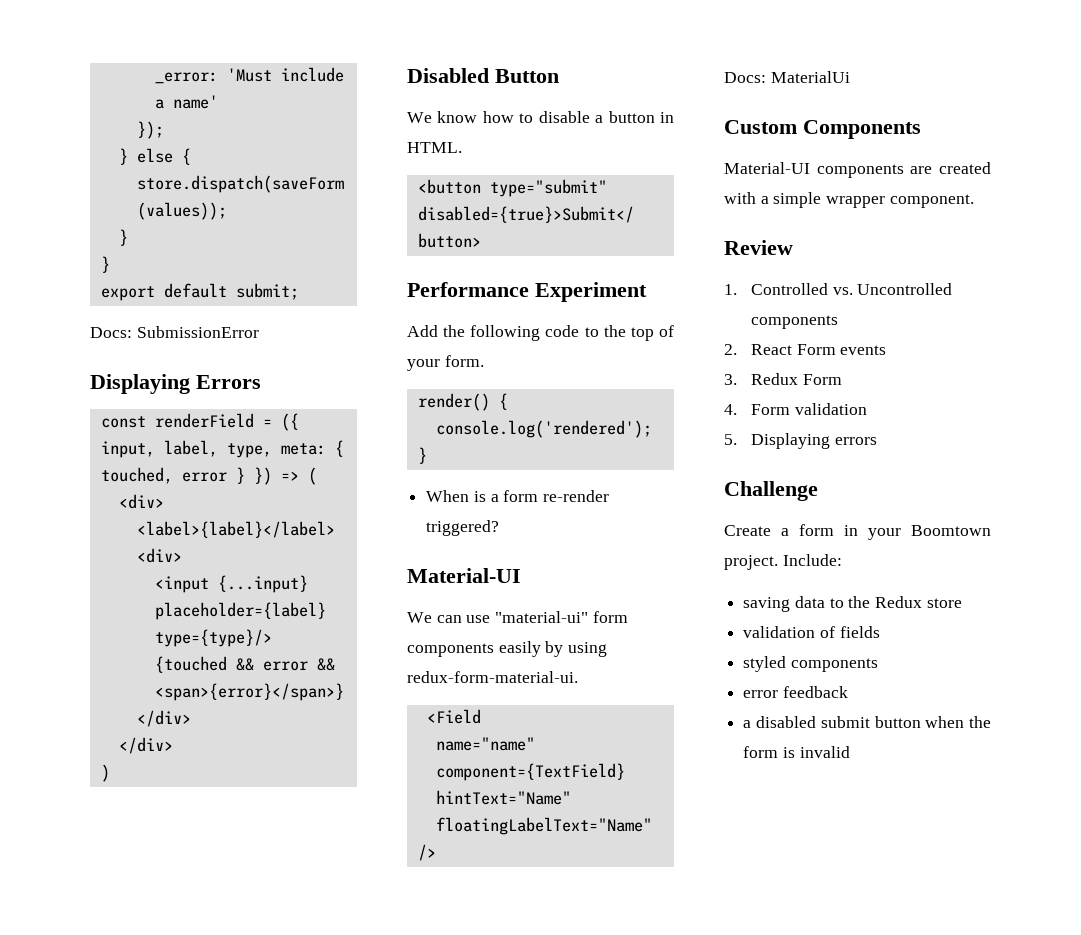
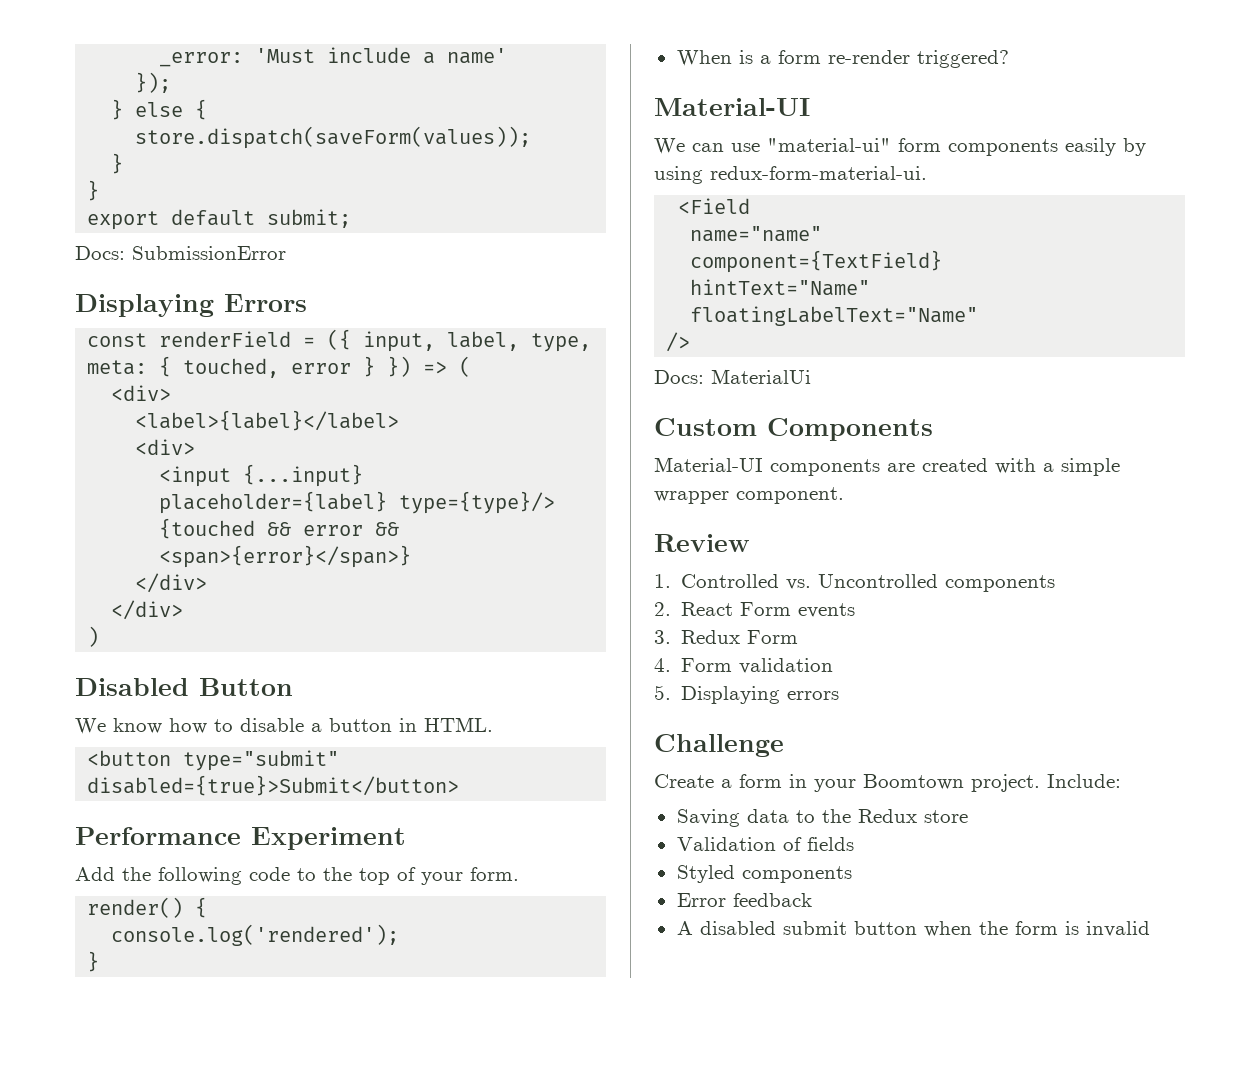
[743,597,791,612] saving -> [676,809,740,827] Saving
[743,626,816,638] validation -> [676,837,776,851] Validation
[743,656,878,672] [743,690,779,698] styled components // error -> [676,865,852,883] [676,893,726,907] Styled components // Error
[743,720,752,728] a -> [676,921,693,935] A

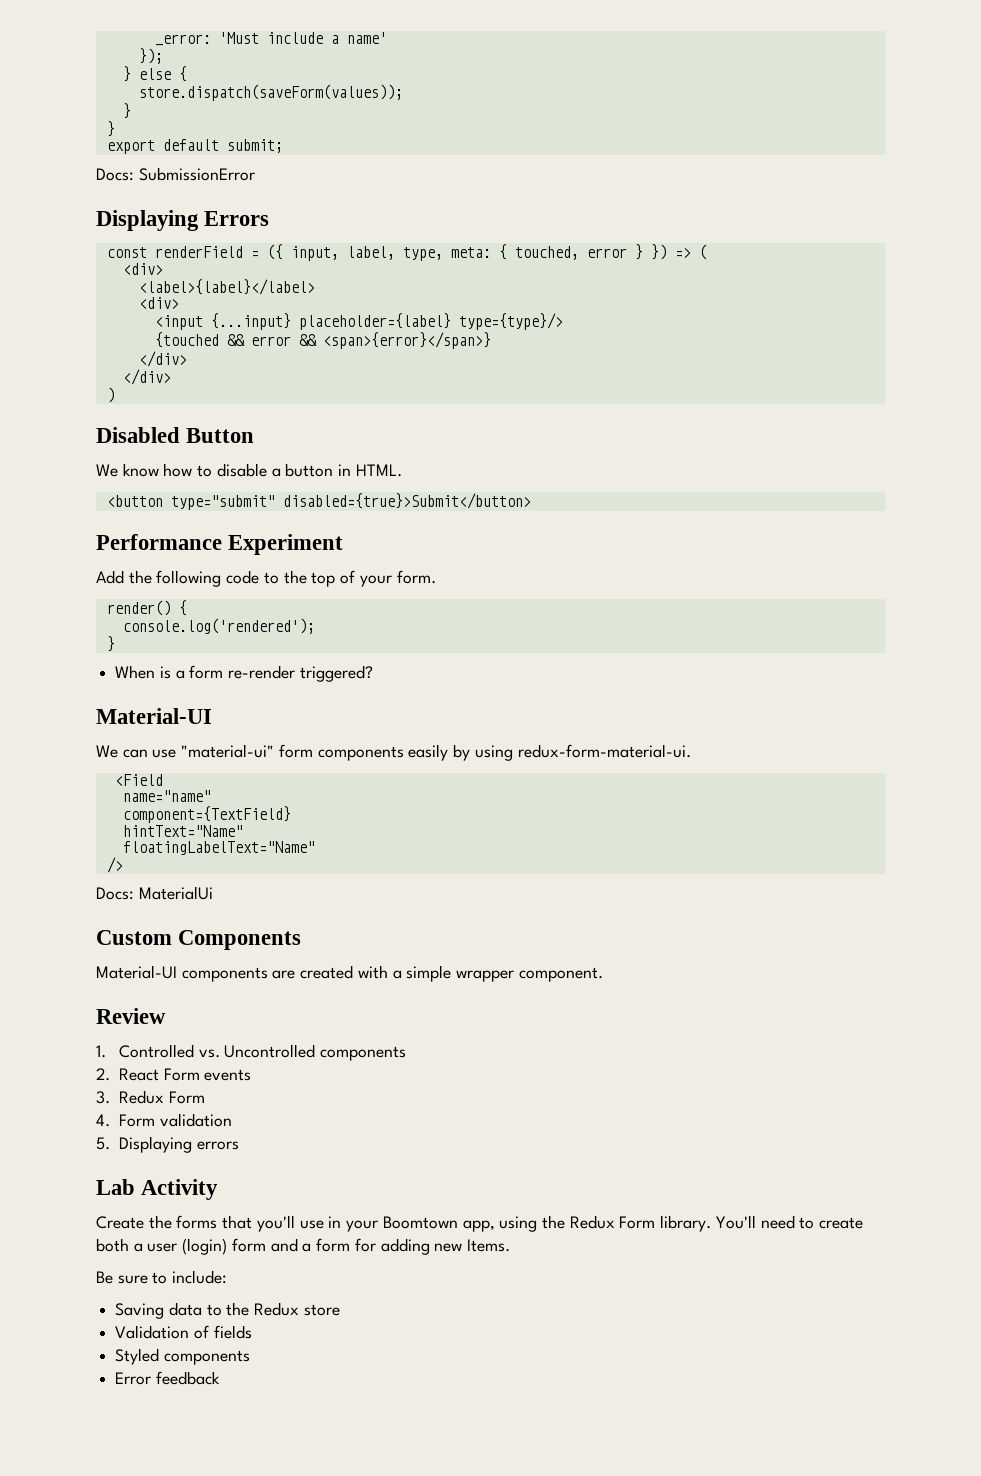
[654,734,784,757] Challenge -> [96,1179,219,1200] Lab Activity
[721,774,1121,792] a form in your Boomtown project. Include: -> [148,1215,864,1232] [96,1238,510,1255] [96,1270,228,1284] the forms that you'll use in your Boomtown app, using the Redux Form library. You'll need to create both a user (login) form and a form for adding new Items. // Be sure to include:
[676,921,1150,937] // A disabled submit button when the form is invalid -> (220, 1378) none

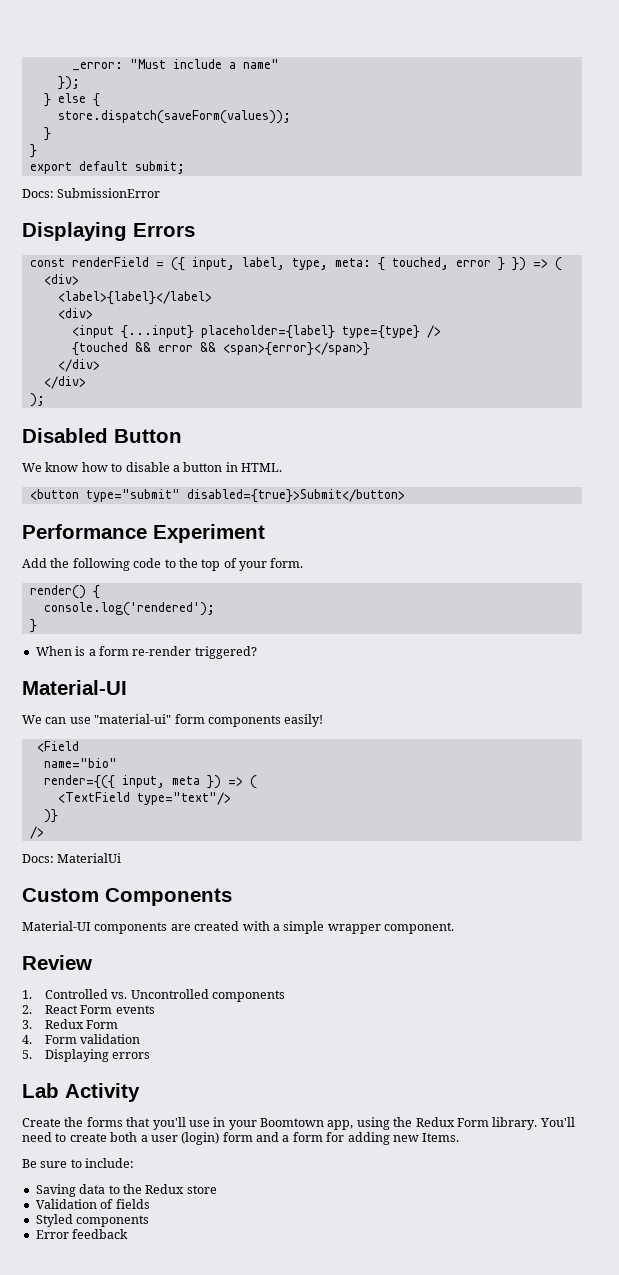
[218,32,259,44] 'Must -> [129,59,166,69] "Must
[346,32,387,44] name' -> [242,59,279,69] name"
[458,313,563,330] type={type}/> -> [341,325,441,339] type={type} />
[106,387,115,403] ) -> [29,393,45,407] );
[408,744,691,761] [114,774,163,786] [122,790,211,802] [122,806,291,823] [122,825,243,837] [122,841,315,855] easily by using redux-form-material-ui. // <Field // name="name" // component={TextField} // hintText="Name" // floatingLabelText="Name" -> [284,714,324,727] [36,741,79,752] [43,758,117,768] [43,775,257,789] [57,792,231,805] [43,809,58,823] easily! // <Field // name="bio" // render={({ input, meta }) => ( // <TextField type="text"/> // )}

